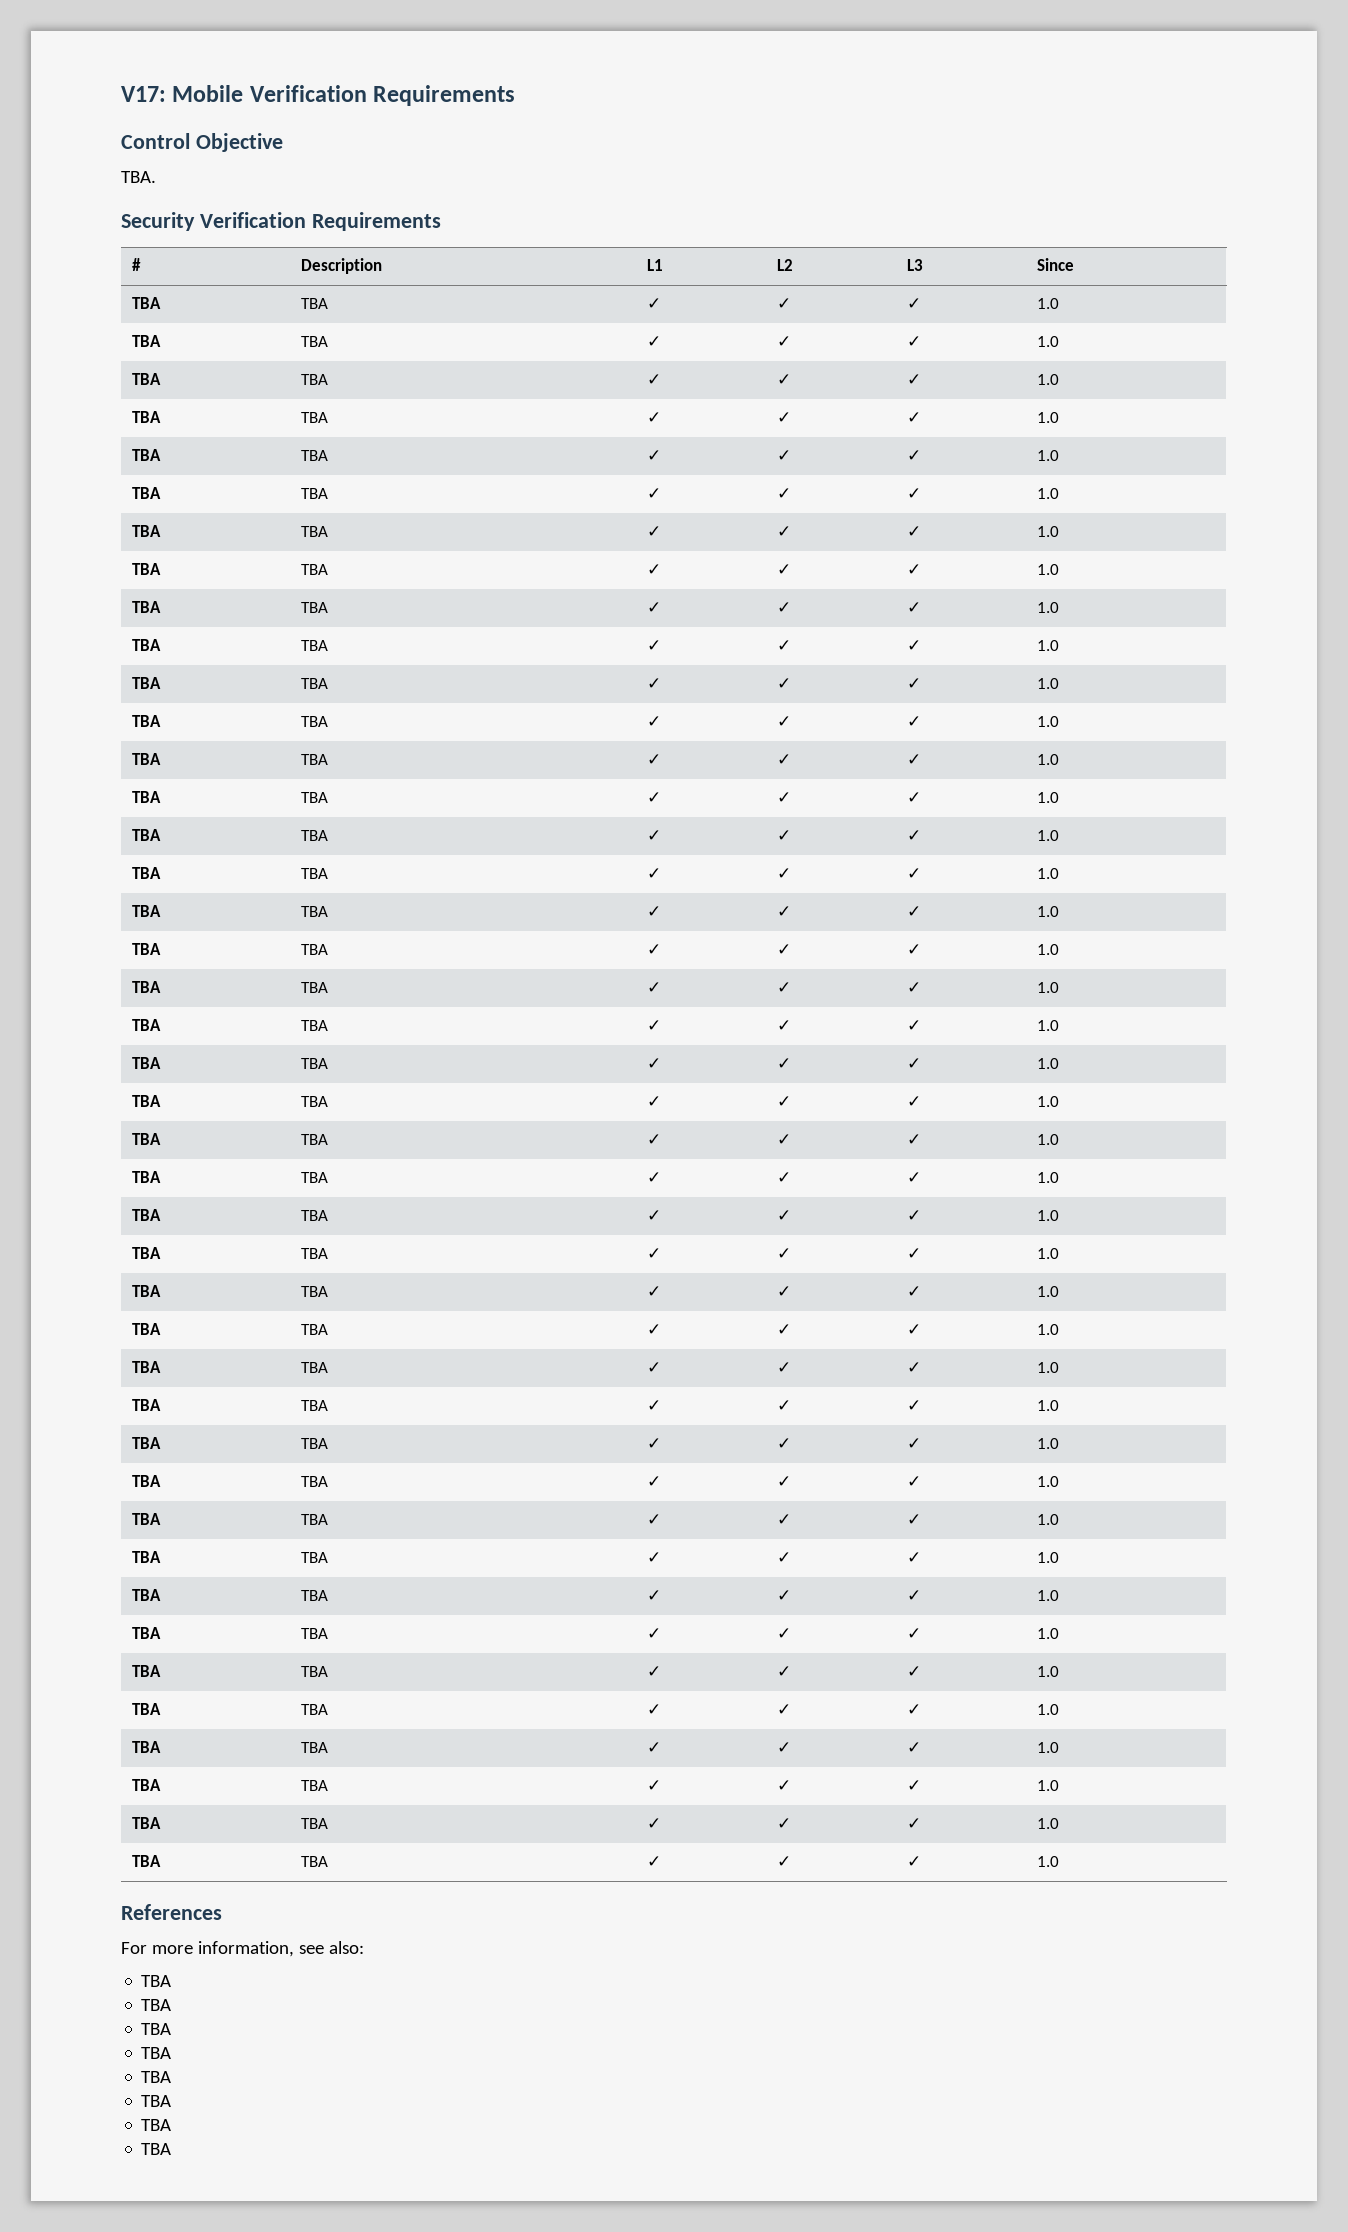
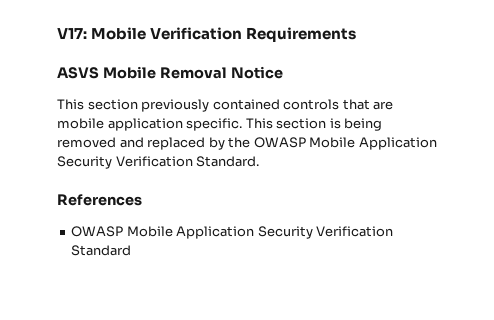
[121,133,283,152] [121,171,156,183] [121,212,441,231] [132,258,142,271] [301,258,383,274] [647,259,664,271] [777,259,794,271] [907,259,924,271] [1037,258,1075,271] [132,297,162,309] [301,298,329,309] [647,298,662,309] [777,298,792,309] [907,298,922,309] [1037,298,1060,309] [132,335,162,347] [301,336,329,347] [647,336,662,347] [777,336,792,347] [907,336,922,347] [1037,336,1060,347] [132,373,162,385] [301,374,329,385] [647,374,662,385] [777,374,792,385] [907,374,922,385] [1037,374,1060,385] [132,411,162,423] [301,412,329,423] [647,412,662,423] [777,412,792,423] [907,412,922,423] [1037,412,1060,423] [132,449,162,461] [301,450,329,461] [647,450,662,461] [777,450,792,461] [907,450,922,461] [1037,450,1060,461] [132,487,162,499] [301,488,329,499] [647,488,662,499] [777,488,792,499] [907,488,922,499] [1037,488,1060,499] [132,525,162,537] [301,526,329,537] [647,526,662,537] [777,526,792,537] [907,526,922,537] [1037,526,1060,537] [132,563,162,575] [301,564,329,575] [647,564,662,575] [777,564,792,575] [907,564,922,575] [1037,564,1060,575] [132,601,162,613] [301,602,329,613] [647,602,662,613] [777,602,792,613] [907,602,922,613] [1037,602,1060,613] [132,639,162,651] [301,640,329,651] [647,640,662,651] [777,640,792,651] [907,640,922,651] [1037,640,1060,651] [132,677,162,689] [301,678,329,689] [647,678,662,689] [777,678,792,689] [907,678,922,689] [1037,678,1060,689] [132,715,162,727] [301,716,329,727] [647,716,662,727] [777,716,792,727] [907,716,922,727] [1037,716,1060,727] [132,753,162,765] [301,754,329,765] [647,754,662,765] [777,754,792,765] [907,754,922,765] [1037,754,1060,765] [132,791,162,803] [301,792,329,803] [647,792,662,803] [777,792,792,803] [907,792,922,803] [1037,792,1060,803] [132,829,162,841] [301,830,329,841] [647,830,662,841] [777,830,792,841] [907,830,922,841] [1037,830,1060,841] [132,867,162,879] [301,868,329,879] [647,868,662,879] [777,868,792,879] [907,868,922,879] [1037,868,1060,879] [132,905,162,917] [301,906,329,917] [647,906,662,917] [777,906,792,917] [907,906,922,917] [1037,906,1060,917] [132,943,162,955] [301,944,329,955] [647,944,662,955] [777,944,792,955] [907,944,922,955] [1037,944,1060,955] [132,981,162,993] [301,982,329,993] [647,982,662,993] [777,982,792,993] [907,982,922,993] [1037,982,1060,993] [132,1019,162,1031] [301,1020,329,1031] [647,1020,662,1031] [777,1020,792,1031] [907,1020,922,1031] [1037,1020,1060,1031] [132,1057,162,1069] [301,1058,329,1069] [647,1058,662,1069] [777,1058,792,1069] [907,1058,922,1069] [1037,1058,1060,1069] [132,1095,162,1107] [301,1096,329,1107] [647,1096,662,1107] [777,1096,792,1107] [907,1096,922,1107] [1037,1096,1060,1107] [132,1133,162,1145] [301,1134,329,1145] [647,1134,662,1145] [777,1134,792,1145] [907,1134,922,1145] [1037,1134,1060,1145] [132,1171,162,1183] [301,1172,329,1183] [647,1172,662,1183] [777,1172,792,1183] [907,1172,922,1183] [1037,1172,1060,1183] [132,1209,162,1221] [301,1210,329,1221] [647,1210,662,1221] [777,1210,792,1221] [907,1210,922,1221] [1037,1210,1060,1221] [132,1247,162,1259] [301,1248,329,1259] [647,1248,662,1259] [777,1248,792,1259] [907,1248,922,1259] [1037,1248,1060,1259] [132,1285,162,1297] [301,1286,329,1297] [647,1286,662,1297] [777,1286,792,1297] [907,1286,922,1297] [1037,1286,1060,1297] [132,1323,162,1335] [301,1324,329,1335] [647,1324,662,1335] [777,1324,792,1335] [907,1324,922,1335] [1037,1324,1060,1335] [132,1361,162,1373] [301,1362,329,1373] [647,1362,662,1373] [777,1362,792,1373] [907,1362,922,1373] [1037,1362,1060,1373] [132,1399,162,1411] [301,1400,329,1411] [647,1400,662,1411] [777,1400,792,1411] [907,1400,922,1411] [1037,1400,1060,1411] [132,1437,162,1449] [301,1438,329,1449] [647,1438,662,1449] [777,1438,792,1449] [907,1438,922,1449] [1037,1438,1060,1449] [132,1475,162,1487] [301,1476,329,1487] [647,1476,662,1487] [777,1476,792,1487] [907,1476,922,1487] [1037,1476,1060,1487] [132,1513,162,1525] [301,1514,329,1525] [647,1514,662,1525] [777,1514,792,1525] [907,1514,922,1525] [1037,1514,1060,1525] [132,1551,162,1563] [301,1552,329,1563] [647,1552,662,1563] [777,1552,792,1563] [907,1552,922,1563] [1037,1552,1060,1563] [132,1589,162,1601] [301,1590,329,1601] [647,1590,662,1601] [777,1590,792,1601] [907,1590,922,1601] [1037,1590,1060,1601] [132,1627,162,1639] [301,1628,329,1639] [647,1628,662,1639] [777,1628,792,1639] [907,1628,922,1639] [1037,1628,1060,1639] [132,1665,162,1677] [301,1666,329,1677] [647,1666,662,1677] [777,1666,792,1677] [907,1666,922,1677] [1037,1666,1060,1677] [132,1703,162,1715] [301,1704,329,1715] [647,1704,662,1715] [777,1704,792,1715] [907,1704,922,1715] [1037,1704,1060,1715] [132,1741,162,1753] [301,1742,329,1753] [647,1742,662,1753] [777,1742,792,1753] [907,1742,922,1753] [1037,1742,1060,1753] [132,1779,162,1791] [301,1780,329,1791] [647,1780,662,1791] [777,1780,792,1791] [907,1780,922,1791] [1037,1780,1060,1791] [132,1817,162,1829] [301,1818,329,1829] [647,1818,662,1829] [777,1818,792,1829] [907,1818,922,1829] [1037,1818,1060,1829] [132,1855,162,1867] [301,1856,329,1867] [647,1856,662,1867] [777,1856,792,1867] [907,1856,922,1867] [1037,1856,1060,1867] [121,1904,222,1920] [121,1941,364,1957] [141,1975,172,1987] [141,1999,172,2011] [141,2023,172,2035] [141,2047,172,2059] [141,2071,172,2083] [141,2095,172,2107] [141,2119,172,2131] [141,2143,172,2155] Control Objective // TBA. // Security Verification Requirements // # | Description | L1 | L2 | L3 | Since // TBA | TBA | ✓ | ✓ | ✓ | 1.0 // TBA | TBA | ✓ | ✓ | ✓ | 1.0 // TBA | TBA | ✓ | ✓ | ✓ | 1.0 // TBA | TBA | ✓ | ✓ | ✓ | 1.0 // TBA | TBA | ✓ | ✓ | ✓ | 1.0 // TBA | TBA | ✓ | ✓ | ✓ | 1.0 // TBA | TBA | ✓ | ✓ | ✓ | 1.0 // TBA | TBA | ✓ | ✓ | ✓ | 1.0 // TBA | TBA | ✓ | ✓ | ✓ | 1.0 // TBA | TBA | ✓ | ✓ | ✓ | 1.0 // TBA | TBA | ✓ | ✓ | ✓ | 1.0 // TBA | TBA | ✓ | ✓ | ✓ | 1.0 // TBA | TBA | ✓ | ✓ | ✓ | 1.0 // TBA | TBA | ✓ | ✓ | ✓ | 1.0 // TBA | TBA | ✓ | ✓ | ✓ | 1.0 // TBA | TBA | ✓ | ✓ | ✓ | 1.0 // TBA | TBA | ✓ | ✓ | ✓ | 1.0 // TBA | TBA | ✓ | ✓ | ✓ | 1.0 // TBA | TBA | ✓ | ✓ | ✓ | 1.0 // TBA | TBA | ✓ | ✓ | ✓ | 1.0 // TBA | TBA | ✓ | ✓ | ✓ | 1.0 // TBA | TBA | ✓ | ✓ | ✓ | 1.0 // TBA | TBA | ✓ | ✓ | ✓ | 1.0 // TBA | TBA | ✓ | ✓ | ✓ | 1.0 // TBA | TBA | ✓ | ✓ | ✓ | 1.0 // TBA | TBA | ✓ | ✓ | ✓ | 1.0 // TBA | TBA | ✓ | ✓ | ✓ | 1.0 // TBA | TBA | ✓ | ✓ | ✓ | 1.0 // TBA | TBA | ✓ | ✓ | ✓ | 1.0 // TBA | TBA | ✓ | ✓ | ✓ | 1.0 // TBA | TBA | ✓ | ✓ | ✓ | 1.0 // TBA | TBA | ✓ | ✓ | ✓ | 1.0 // TBA | TBA | ✓ | ✓ | ✓ | 1.0 // TBA | TBA | ✓ | ✓ | ✓ | 1.0 // TBA | TBA | ✓ | ✓ | ✓ | 1.0 // TBA | TBA | ✓ | ✓ | ✓ | 1.0 // TBA | TBA | ✓ | ✓ | ✓ | 1.0 // TBA | TBA | ✓ | ✓ | ✓ | 1.0 // TBA | TBA | ✓ | ✓ | ✓ | 1.0 // TBA | TBA | ✓ | ✓ | ✓ | 1.0 // TBA | TBA | ✓ | ✓ | ✓ | 1.0 // TBA | TBA | ✓ | ✓ | ✓ | 1.0 // References // For more information, see also: // TBA // TBA // TBA // TBA // TBA // TBA // TBA // TBA -> [57,66,283,79] [57,99,394,112] [57,118,383,131] [57,137,437,150] [57,156,260,169] [57,194,142,206] [71,226,394,239] [71,245,132,256] ASVS Mobile Removal Notice // This section previously contained controls that are mobile application specific. This section is being removed and replaced by the OWASP Mobile Application Security Verification Standard. // References // OWASP Mobile Application Security Verification Standard

